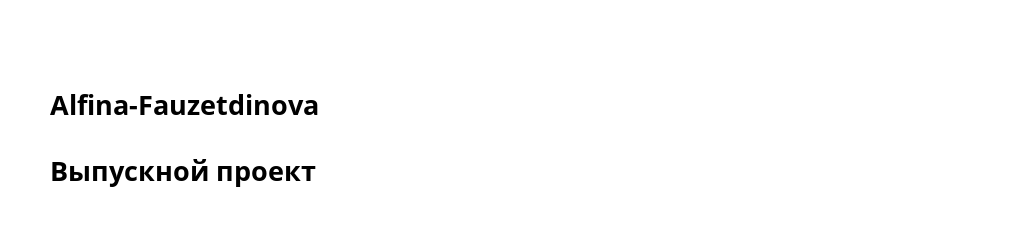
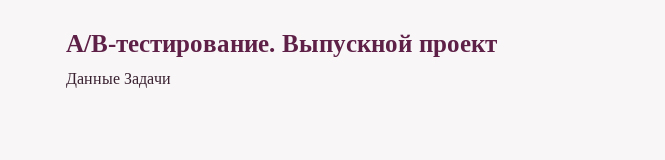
[50,94,319,115] Alfina-Fauzetdinova // -> [66,35,275,57] A/B-тестирование.
(317, 176) none -> [66,73,172,88] // Данные Задачи

